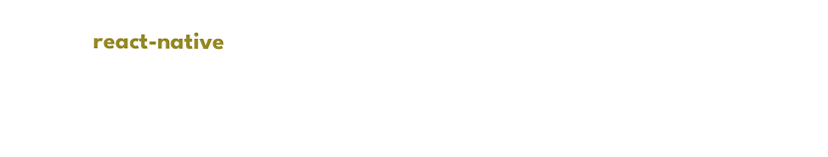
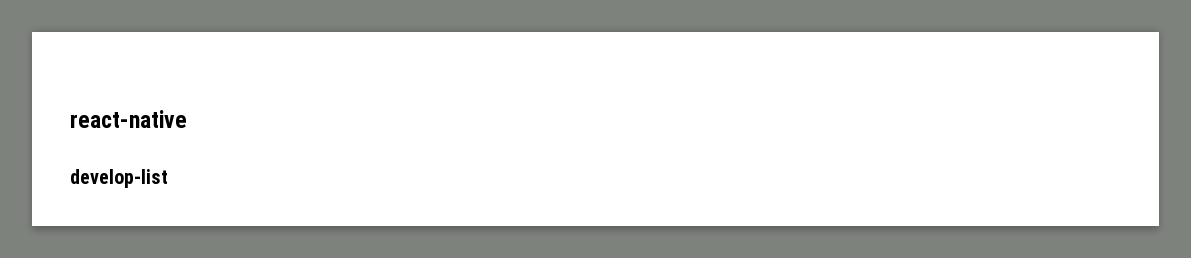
(225, 40) none -> [70,169,168,188] // develop-list

